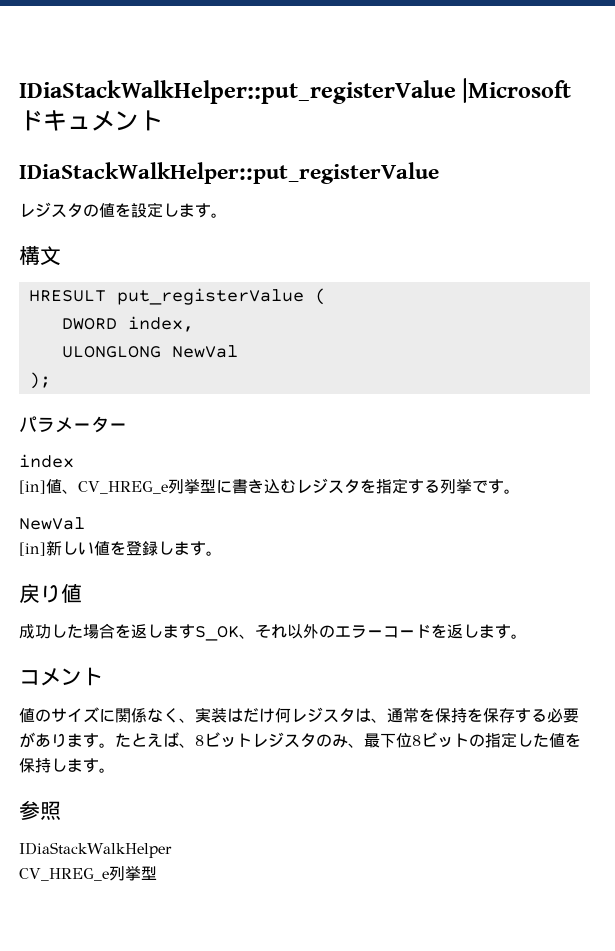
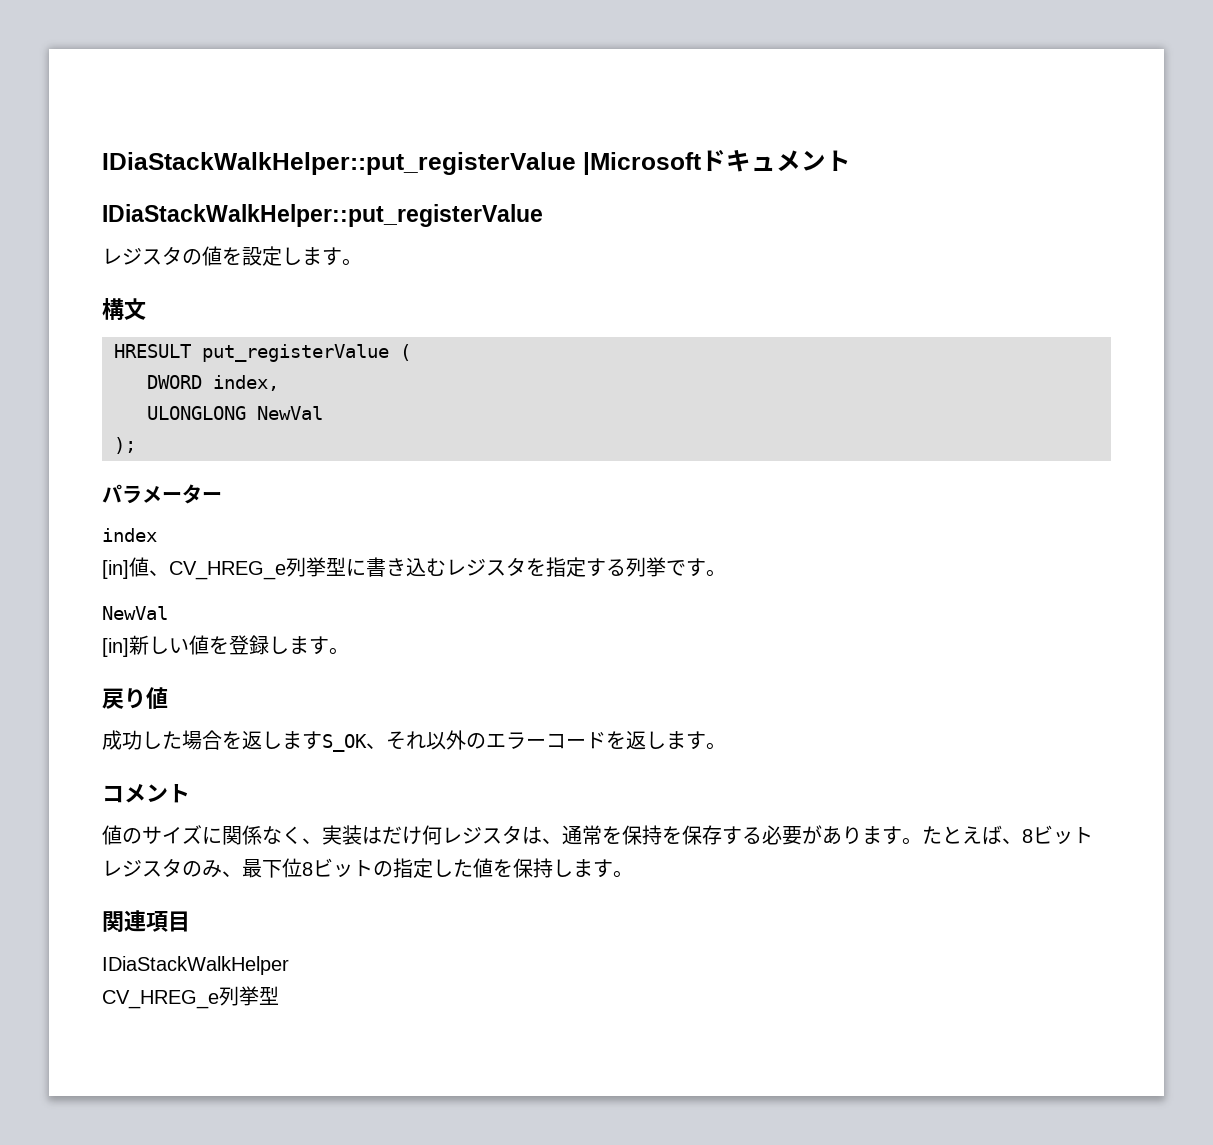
[19,800,61,820] 参照 -> [102,910,190,932] 関連項目

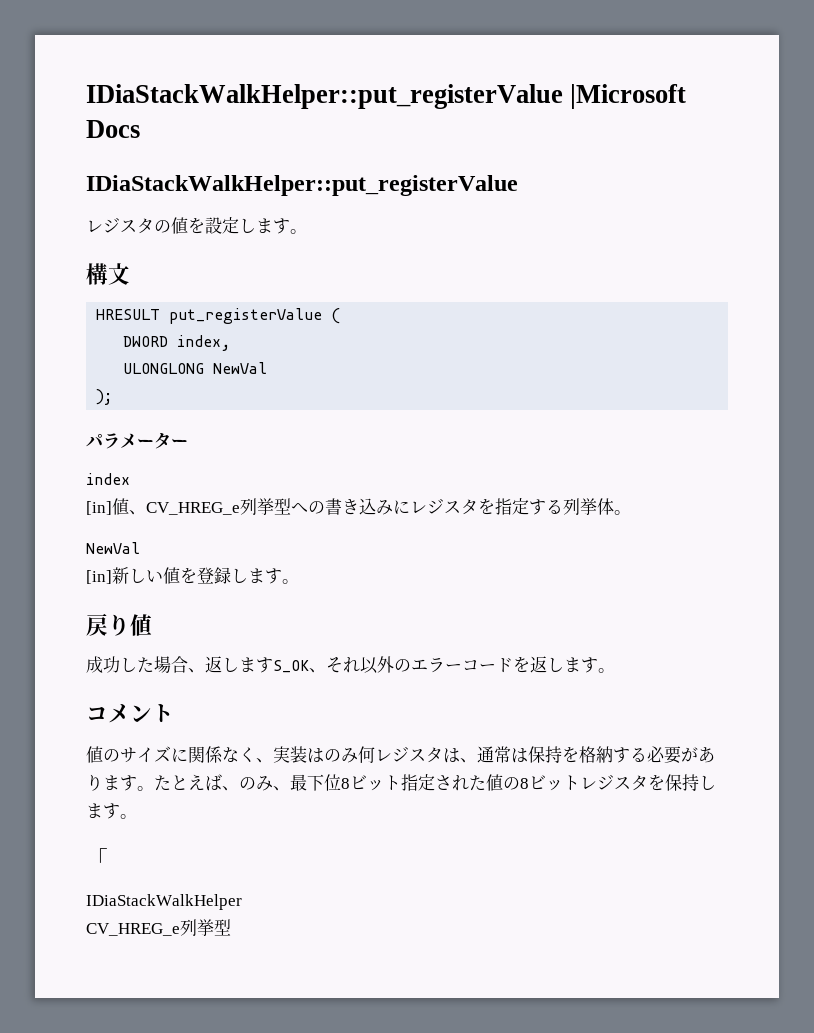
[701,150,851,172] ドキュメント -> [86,120,140,138] Docs
[346,557,446,577] に書き込む -> [291,498,410,515] への書き込みに
[666,558,706,577] です -> [597,498,614,515] 体
[222,731,242,749] を -> [188,668,205,673] 、
[382,826,422,845] だけ -> [324,748,358,763] のみ
[602,825,722,845] を保持を保存 -> [511,746,613,763] は保持を格納
[1022,825,1093,845] [102,858,182,877] 8ビットレジスタ -> (239, 788) none
[373,858,493,878] の指定した値 -> [401,774,648,791] 指定された値の8ビットレジスタ
[102,910,190,932] 関連項目 -> [86,848,108,867] 「

